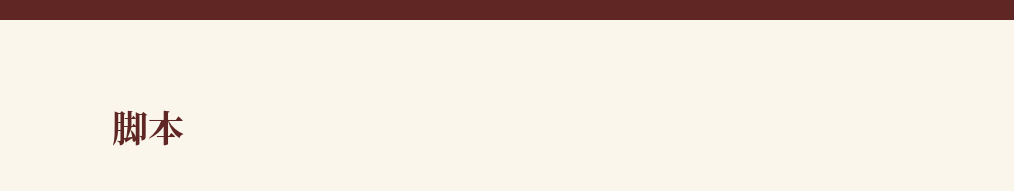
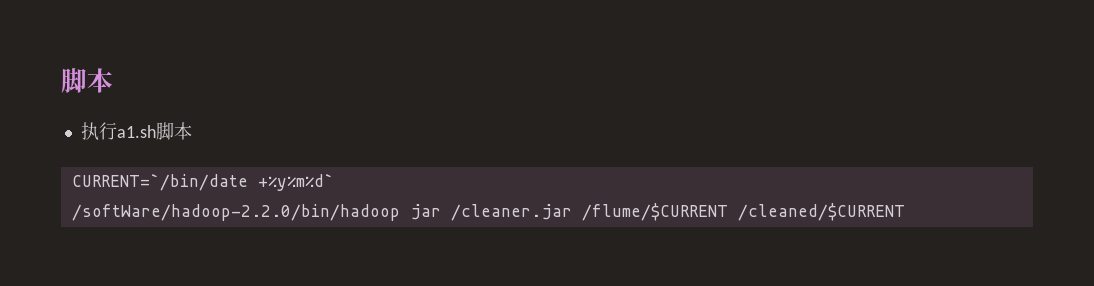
[112,110,184,146] 脚本 -> [61,68,113,93] [80,122,192,140] [71,174,334,191] [71,203,905,221] 脚本 // 执行a1.sh脚本 // CURRENT=`/bin/date +%y%m%d` // /softWare/hadoop-2.2.0/bin/hadoop jar /cleaner.jar /flume/$CURRENT /cleaned/$CURRENT

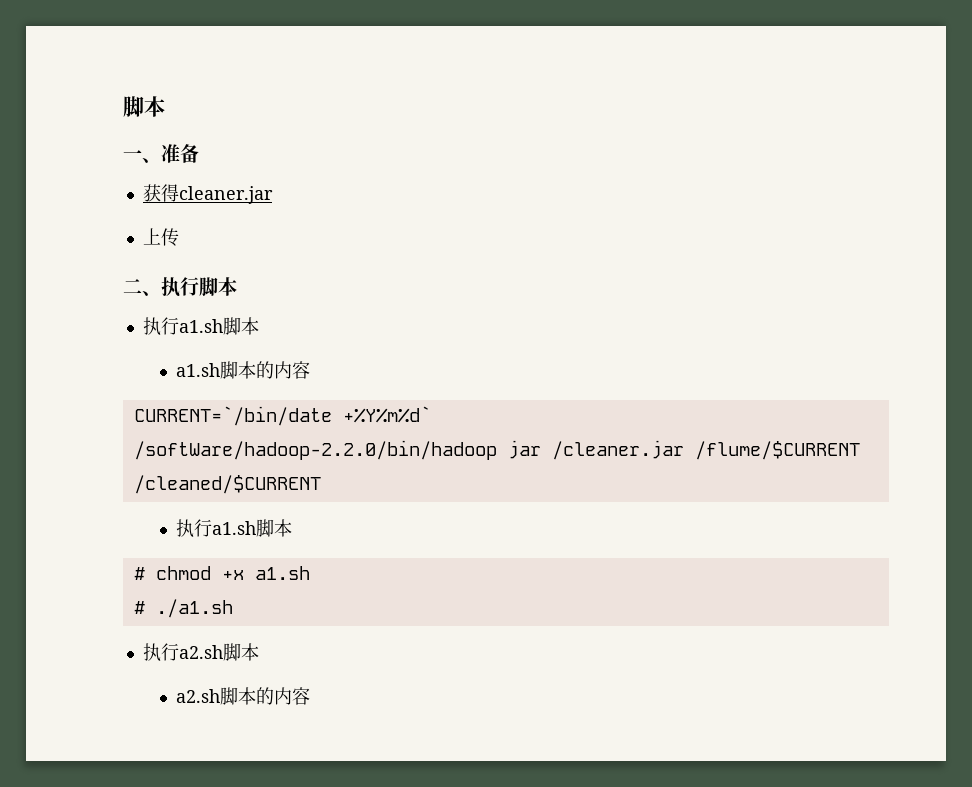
[61,68,113,93] [80,122,192,140] 脚本 // 执行a1.sh脚本 -> [123,96,165,117] [123,144,199,163] [142,184,273,204] [142,228,179,247] [123,277,237,297] [142,317,259,335] [176,361,311,379] 脚本 // 一、准备 // 获得cleaner.jar // 上传 // 二、执行脚本 // 执行a1.sh脚本 // a1.sh脚本的内容
[257,174,334,191] +%y%m%d` -> [342,406,431,423] +%Y%m%d`
(905, 212) none -> [176,519,293,537] [133,566,310,580] [133,599,233,618] [142,643,259,661] [176,687,311,705] // 执行a1.sh脚本 // # chmod +x a1.sh // # ./a1.sh // 执行a2.sh脚本 // a2.sh脚本的内容

